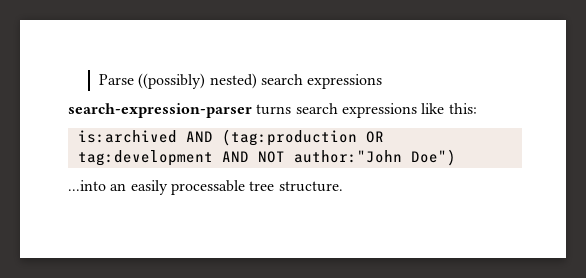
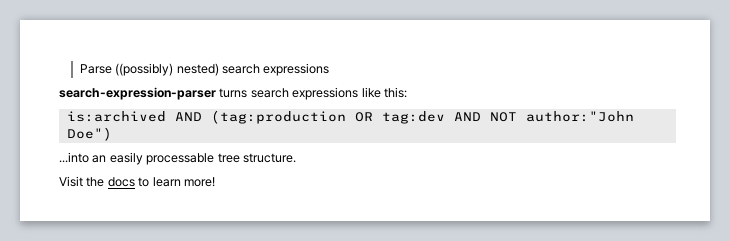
[77,150,213,166] tag:development -> [381,111,445,124] tag:dev
(343, 186) none -> [59,176,215,187] // Visit the docs to learn more!

